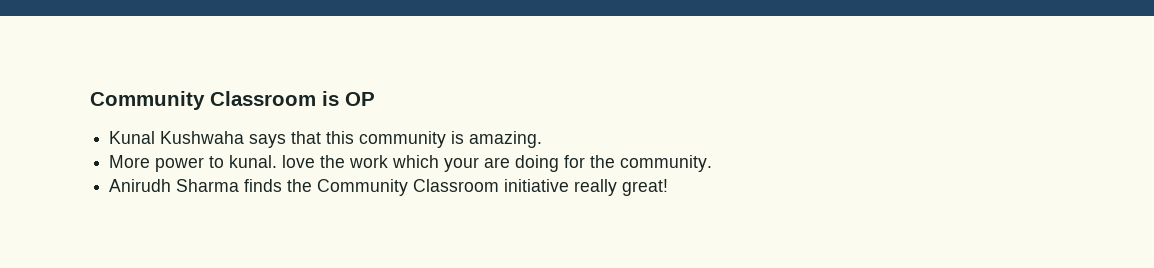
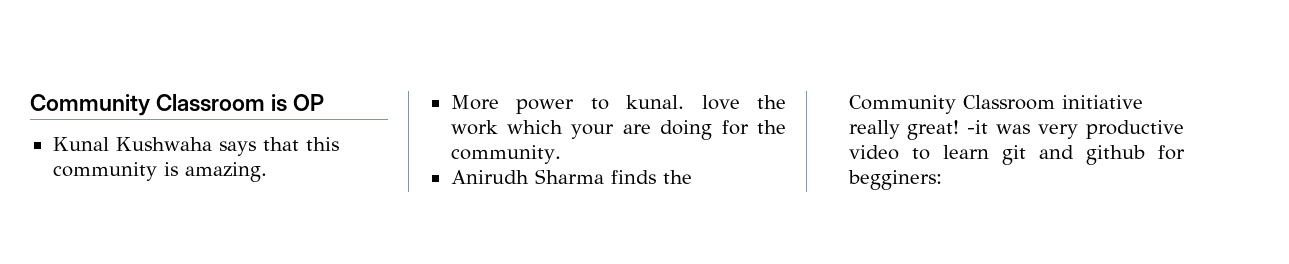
(669, 187) none -> [967,120,1184,139] [848,145,1185,165] [847,170,942,190] -it was very productive video to learn git and github for begginers:

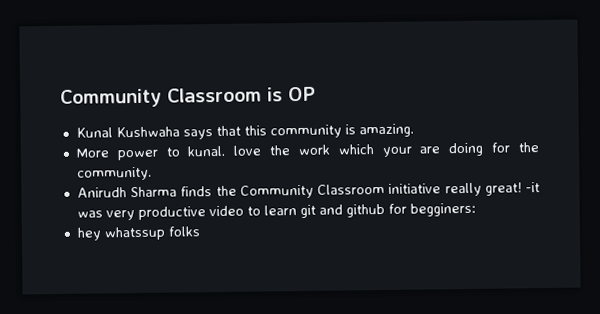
(942, 180) none -> [76,226,200,241] // hey whatssup folks

